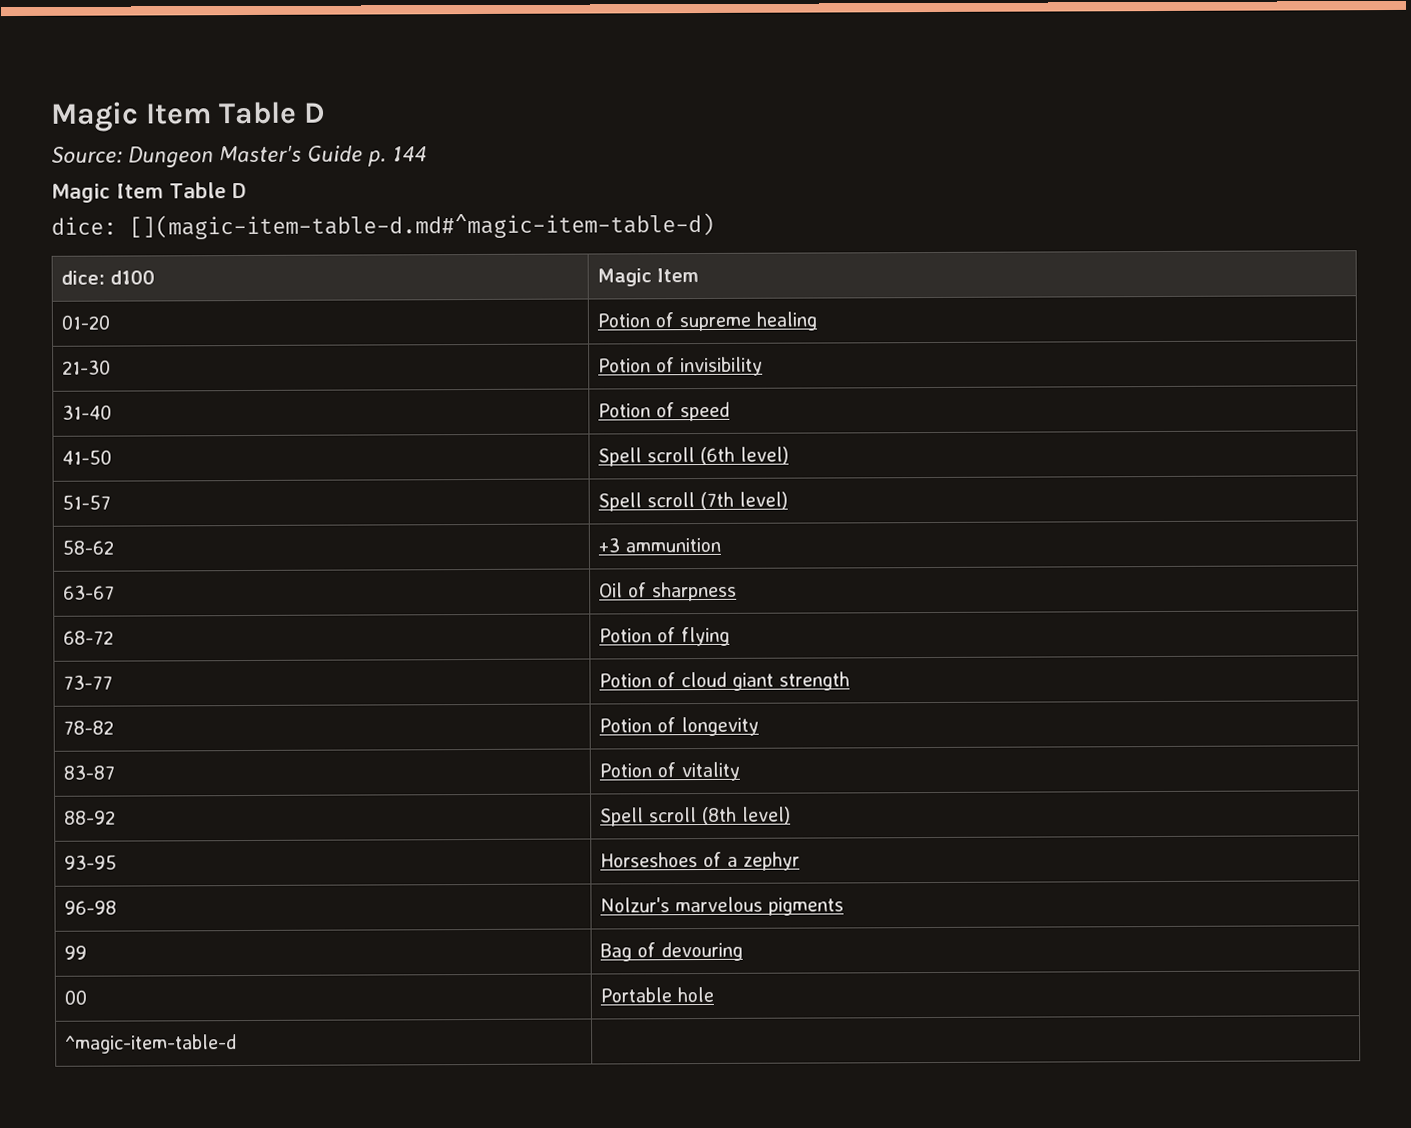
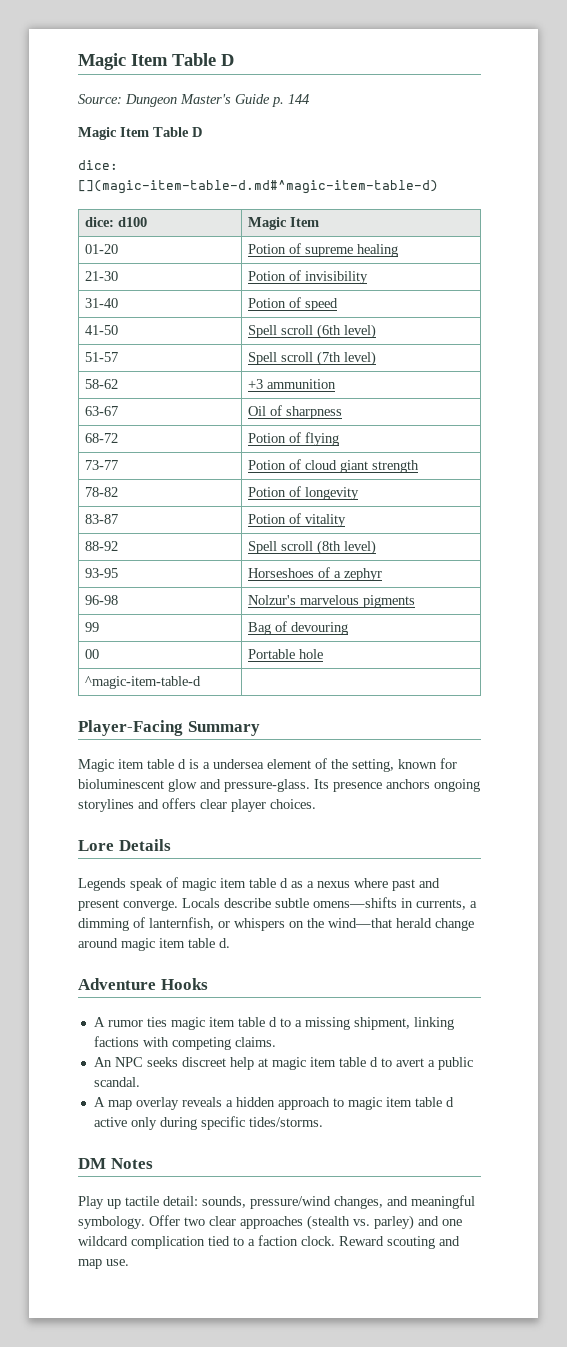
(238, 1044) none -> [78,720,260,736] [78,758,457,772] [78,779,480,792] [78,798,316,812] [78,839,171,851] [78,877,440,891] [78,897,477,911] [78,917,474,931] [78,938,230,951] [78,978,208,990] [93,1017,454,1030] [93,1036,276,1050] [93,1057,473,1070] [93,1077,140,1087] [93,1097,454,1110] [93,1116,323,1130] [78,1158,153,1169] [78,1195,475,1209] [78,1215,462,1230] [78,1235,460,1249] [78,1259,129,1269] // Player-Facing Summary // Magic item table d is a undersea element of the setting, known for bioluminescent glow and pressure-glass. Its presence anchors ongoing storylines and offers clear player choices. // Lore Details // Legends speak of magic item table d as a nexus where past and present converge. Locals describe subtle omens—shifts in currents, a dimming of lanternfish, or whispers on the wind—that herald change around magic item table d. // Adventure Hooks // A rumor ties magic item table d to a missing shipment, linking factions with competing claims. // An NPC seeks discreet help at magic item table d to avert a public scandal. // A map overlay reveals a hidden approach to magic item table d active only during specific tides/storms. // DM Notes // Play up tactile detail: sounds, pressure/wind changes, and meaningful symbology. Offer two clear approaches (stealth vs. parley) and one wildcard complication tied to a faction clock. Reward scouting and map use.

